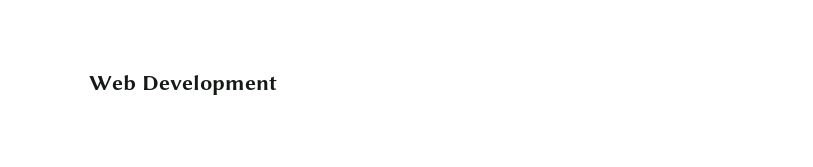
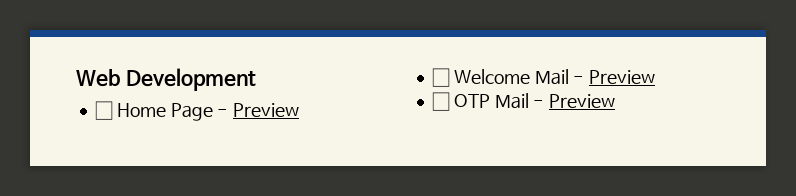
(277, 85) none -> [94,101,300,121] [431,68,656,87] [431,92,616,111] // ☐ Home Page - Preview // ☐ Welcome Mail - Preview // ☐ OTP Mail - Preview

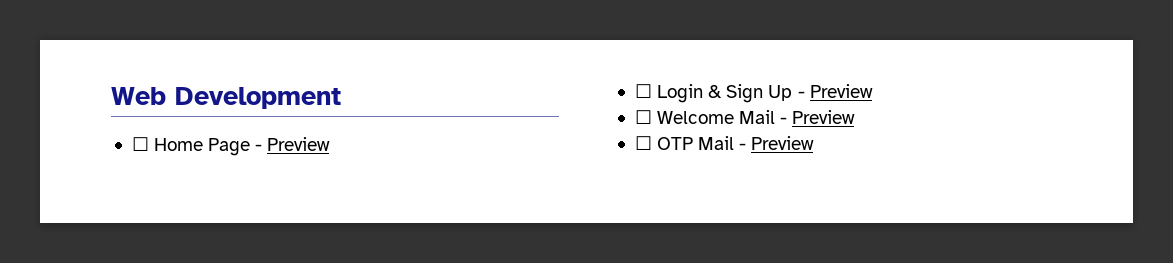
(300, 110) none -> [634,84,873,103] // ☐ Login & Sign Up - Preview

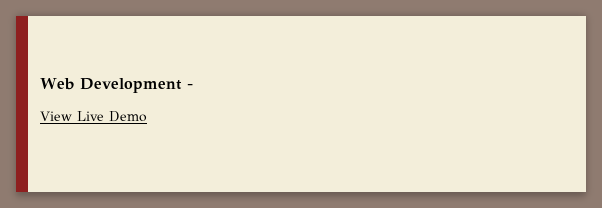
[131,137,331,156] [634,84,873,103] [634,110,856,124] [634,136,815,150] // ☐ Home Page - Preview // ☐ Login & Sign Up - Preview // ☐ Welcome Mail - Preview // ☐ OTP Mail - Preview -> [186,84,193,89] [40,111,147,122] - // View Live Demo

